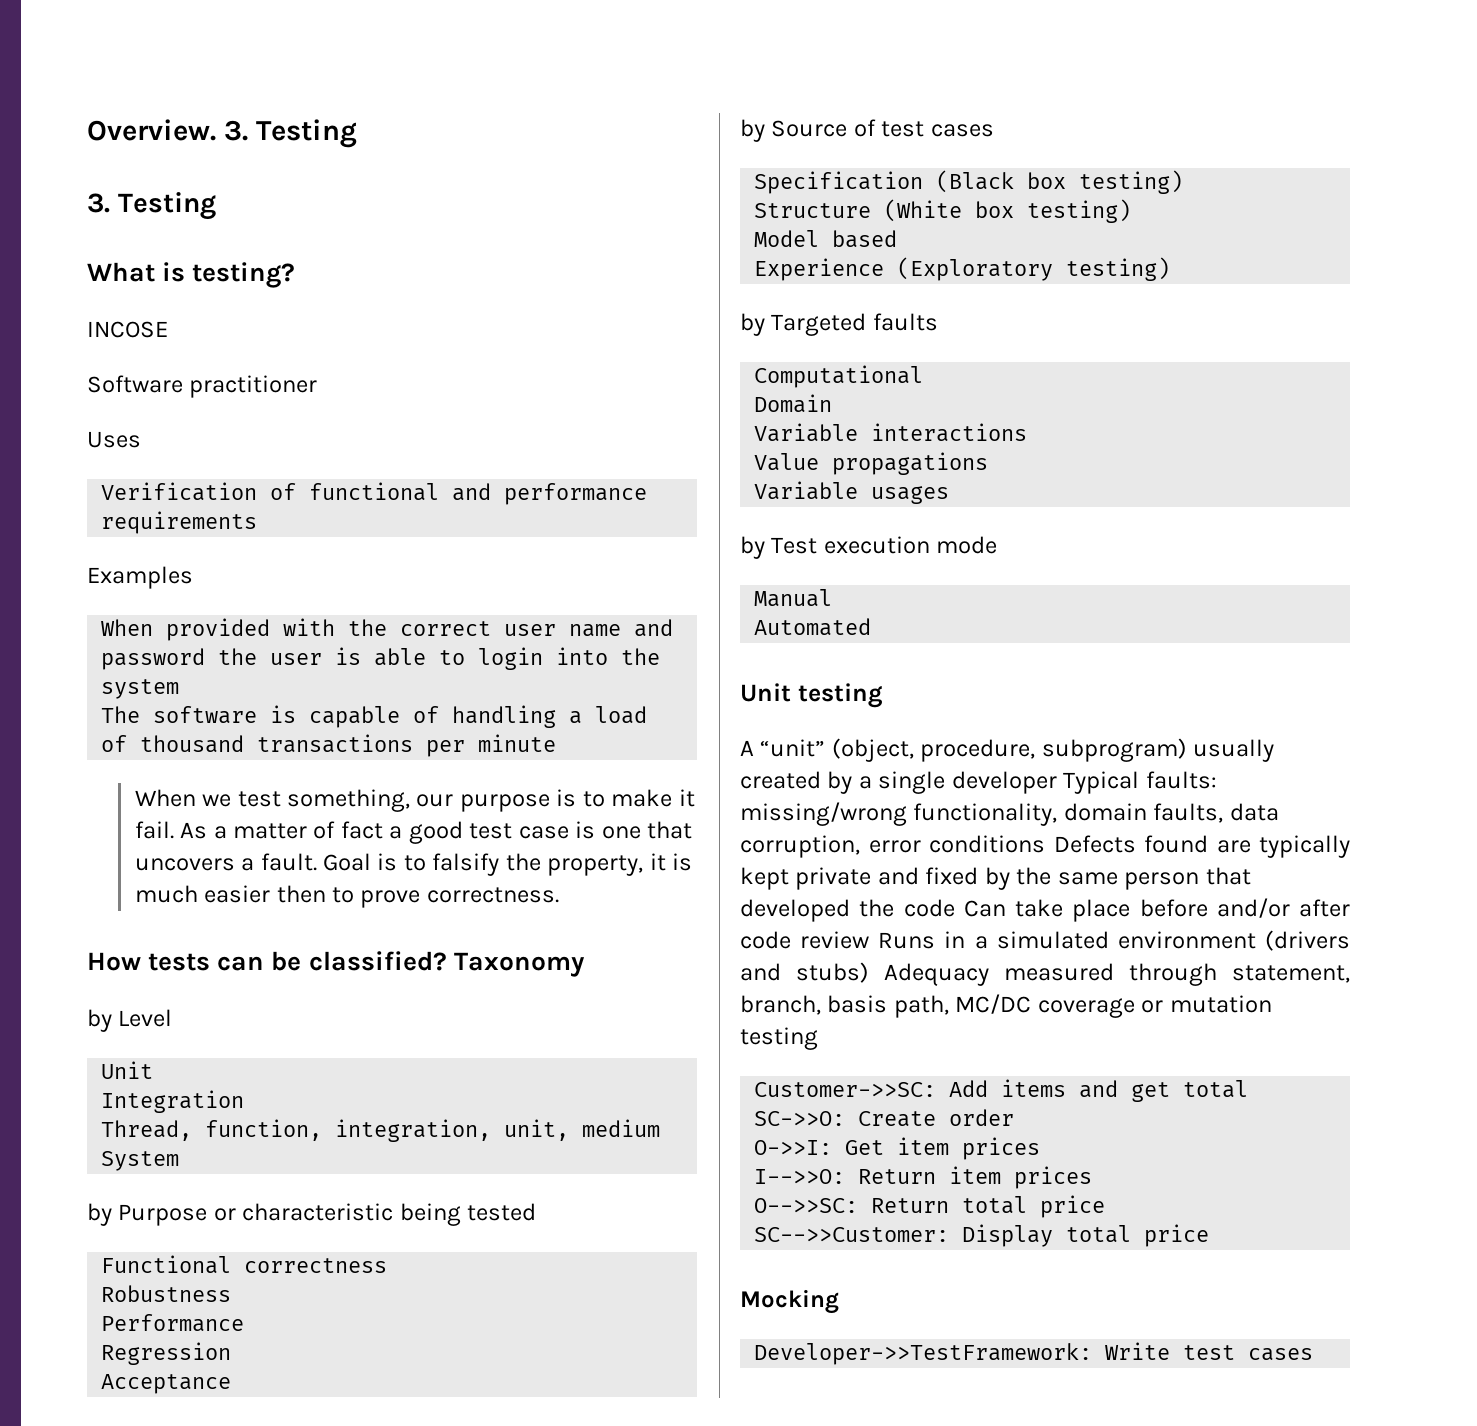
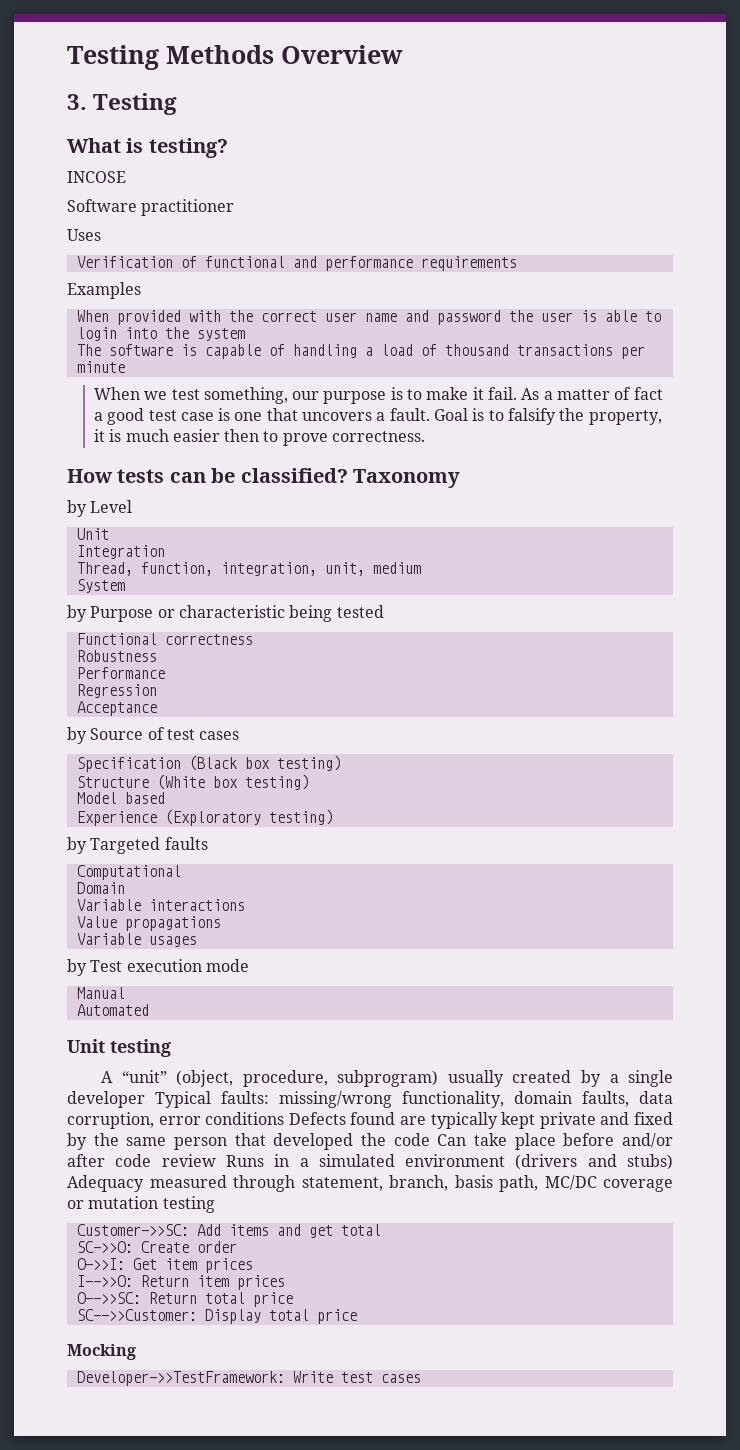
[87,119,357,148] Overview. 3. Testing -> [67,45,403,70] Testing Methods Overview

